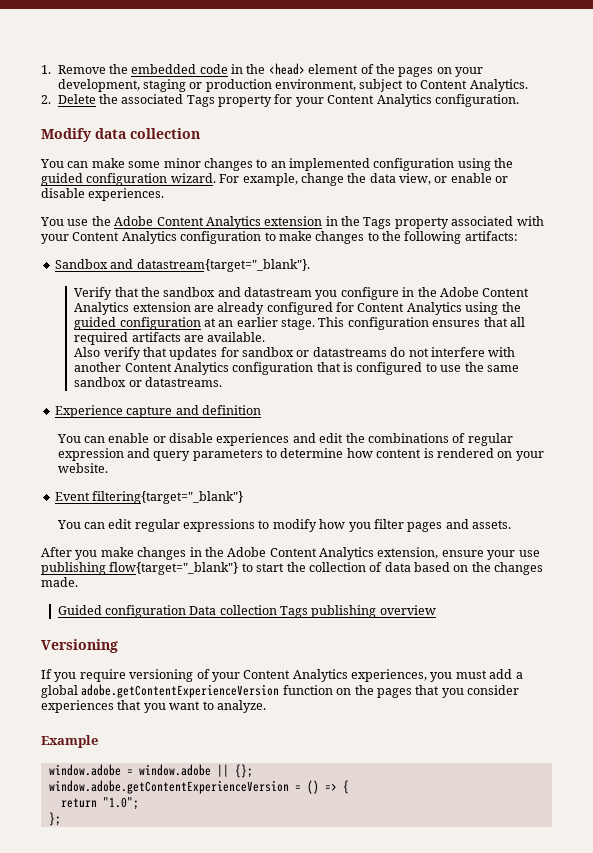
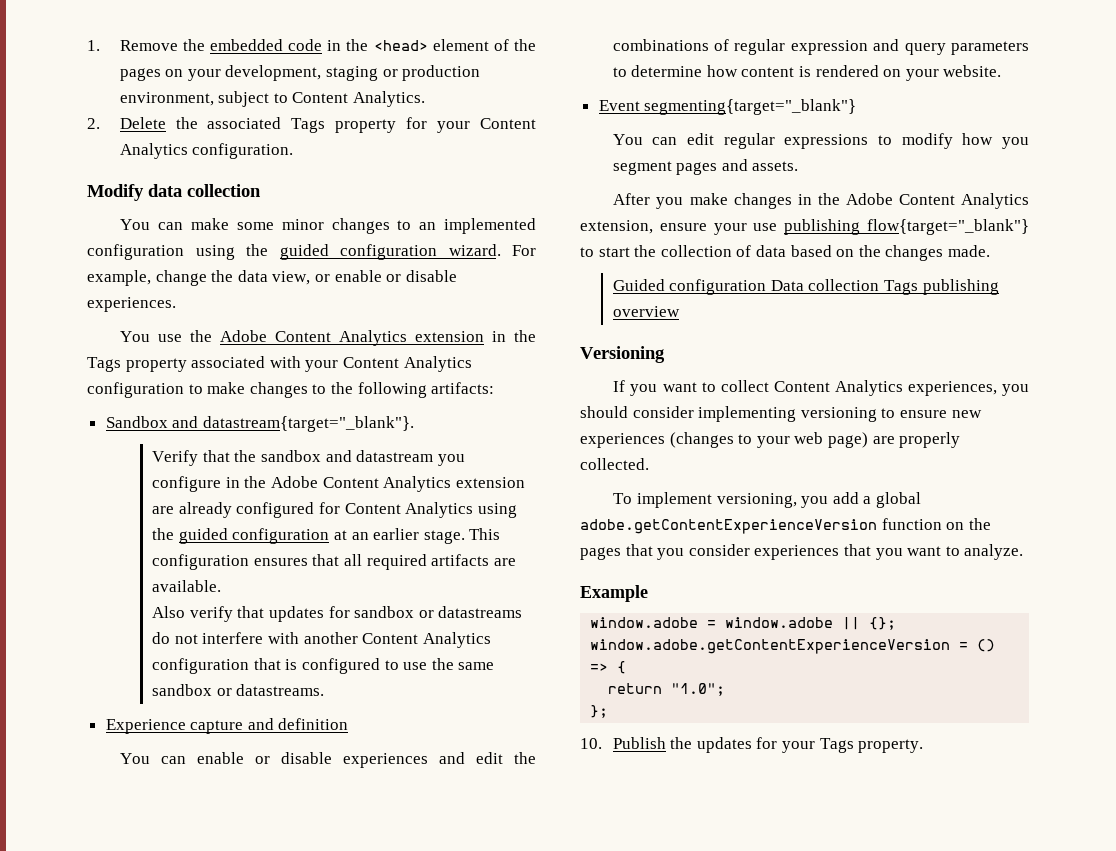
[92,491,244,504] filtering{target="_blank"} -> [644,99,857,115] segmenting{target="_blank"}
[373,519,404,529] filter -> [612,161,672,175] segment
[79,669,487,682] require versioning of your Content Analytics experiences, you must -> [662,380,1029,396] [580,406,982,422] [580,432,961,448] [580,458,649,470] [613,492,829,508] want to collect Content Analytics experiences, you should consider implementing versioning to ensure new experiences (changes to your web page) are properly collected. // To implement versioning, you
(61, 819) none -> [580,737,924,753] // 10. Publish the updates for your Tags property.

